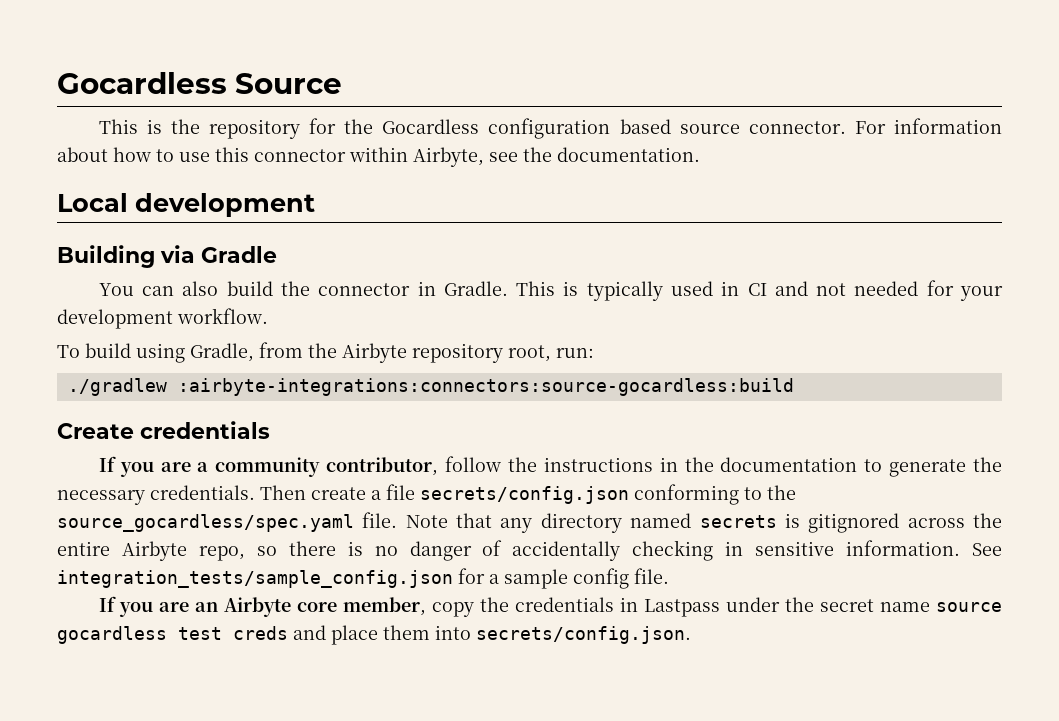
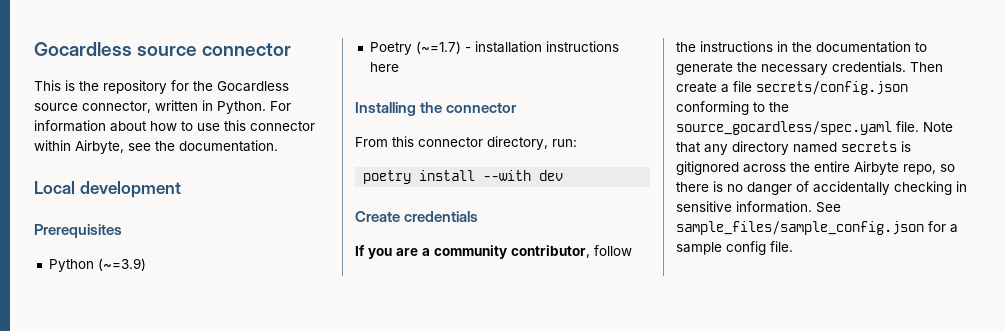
[57,72,342,94] Gocardless Source -> [34,42,292,56] Gocardless source connector
[488,118,846,139] configuration based source connector. -> [34,100,266,114] source connector, written in Python.
[57,245,277,268] [98,280,1004,301] [57,308,268,329] [57,342,594,363] [67,378,794,396] Building via Gradle // You can also build the connector in Gradle. This is typically used in CI and not needed for your development workflow. // To build using Gradle, from the Airbyte repository root, run: // ./gradlew :airbyte-integrations:connectors:source-gocardless:build -> [34,224,122,238] [48,258,146,272] [369,41,619,55] [369,62,399,72] [355,102,518,116] [355,136,577,150] [363,170,564,184] Prerequisites // Python (~=3.9) // Poetry (~=1.7) - installation instructions here // Installing the connector // From this connector directory, run: // poetry install --with dev
[57,570,453,588] integration_tests/sample_config.json -> [676,221,924,235] sample_files/sample_config.json
[98,596,1002,617] [57,625,691,645] // If you are an Airbyte core member, copy the credentials in Lastpass under the secret name source gocardless test creds and place them into secrets/config.json. -> (793, 246) none

